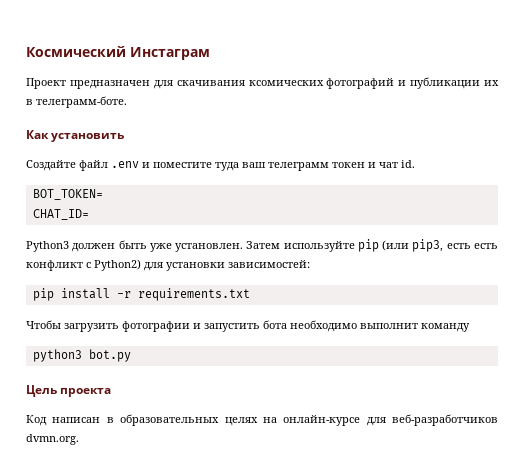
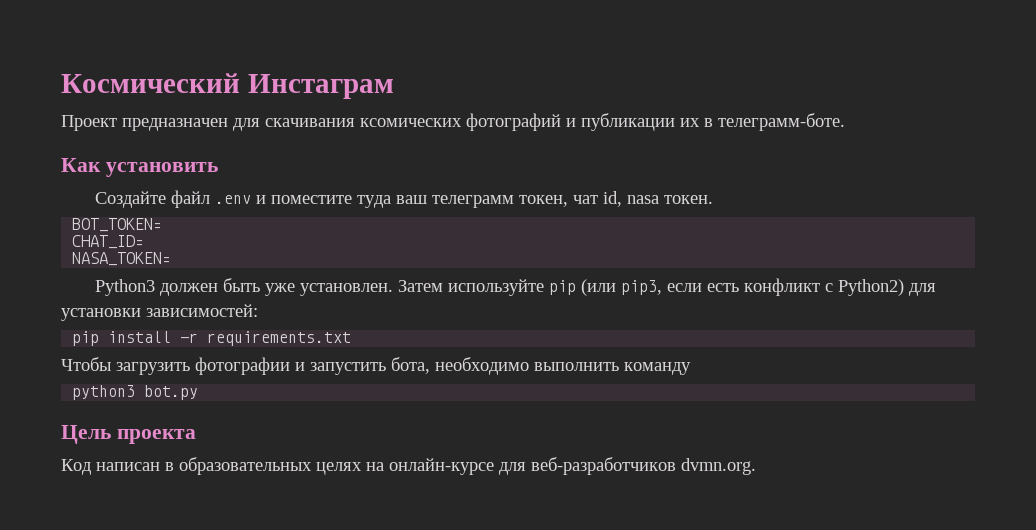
[332,160,415,168] токен и чат id. -> [518,191,713,207] токен, чат id, nasa токен.
(89, 214) none -> [72,252,172,266] // NASA_TOKEN=
[446,243,471,249] есть -> [666,283,702,292] если
[263,320,418,332] бота необходимо выполнит -> [391,357,619,375] бота, необходимо выполнить

